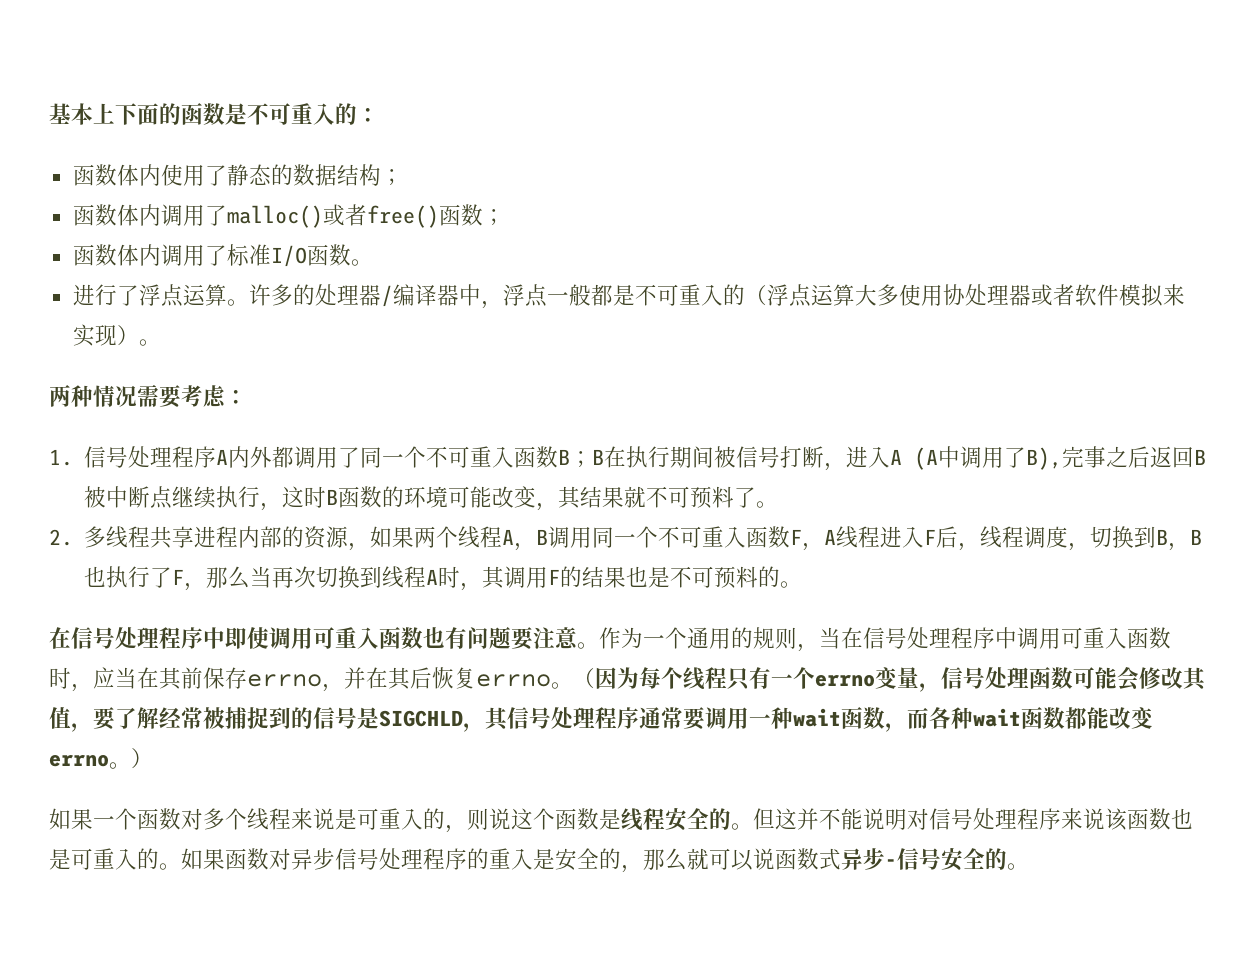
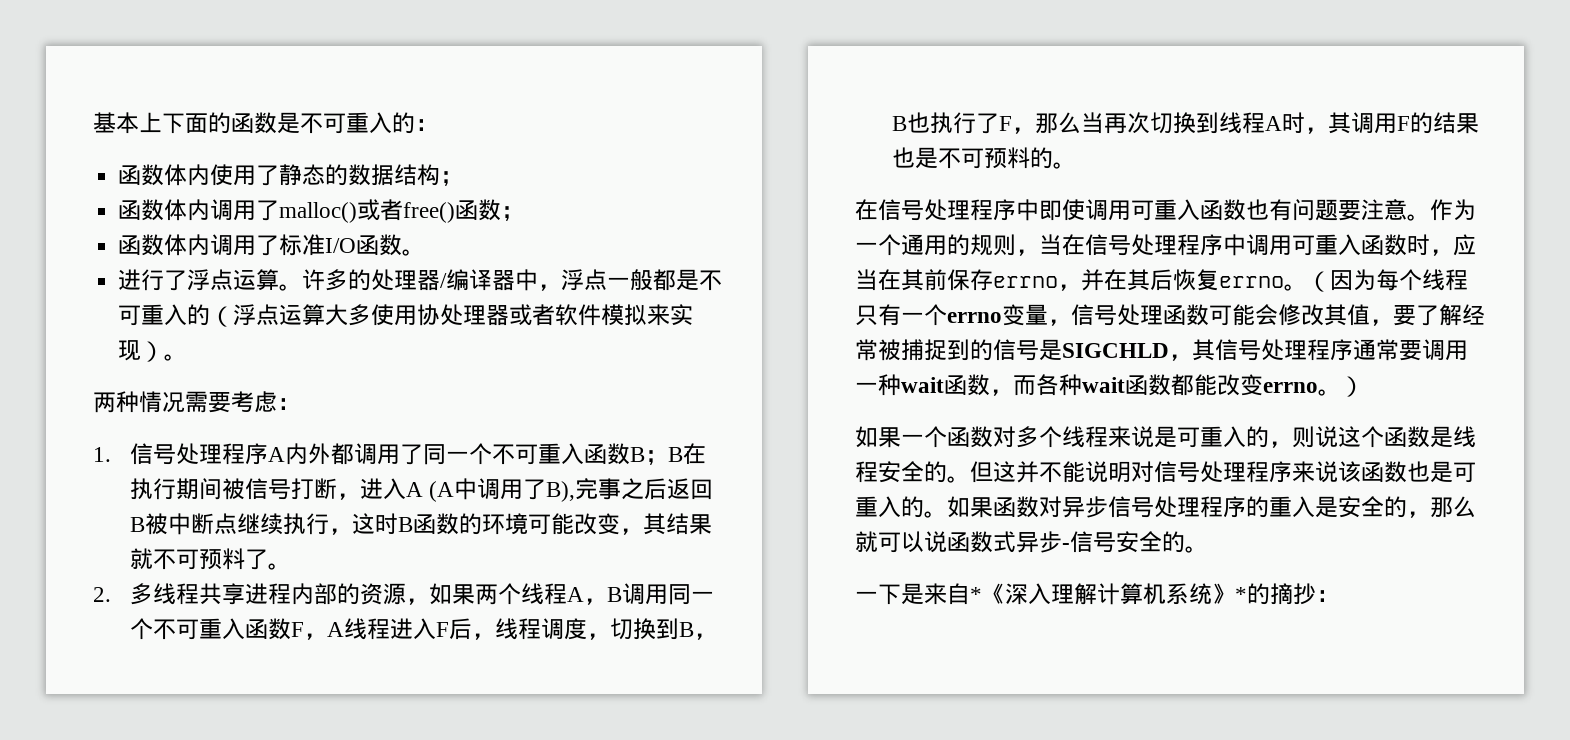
(1029, 866) none -> [855,583,1339,605] // 一下是来自*《深入理解计算机系统》*的摘抄：

